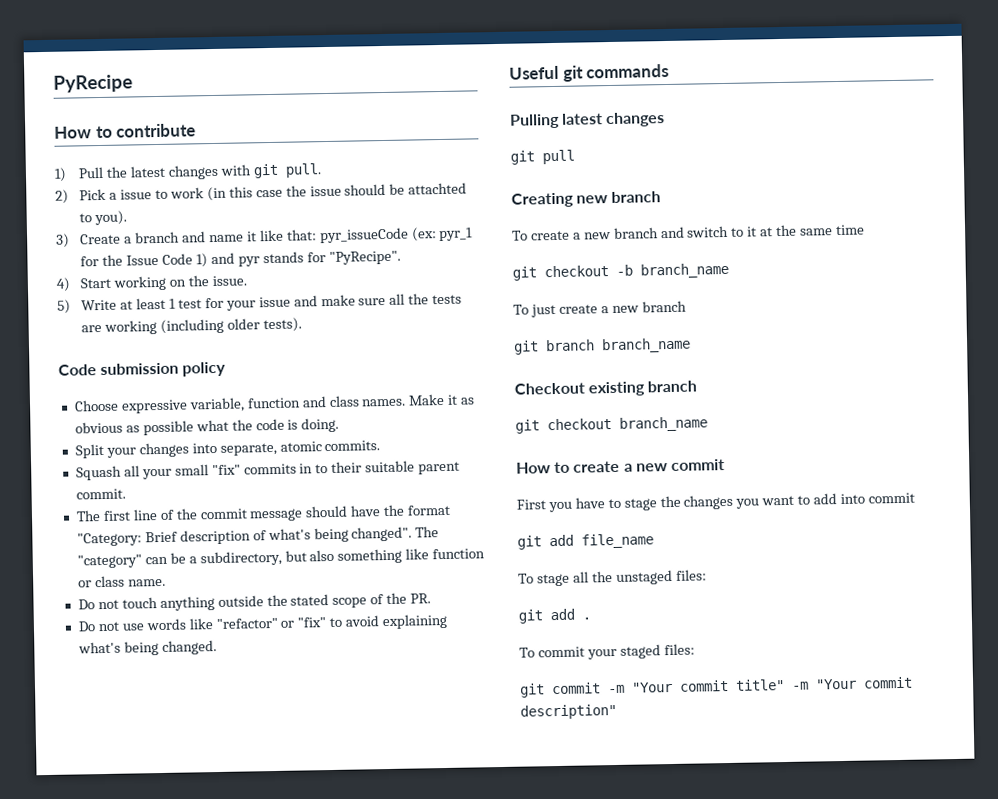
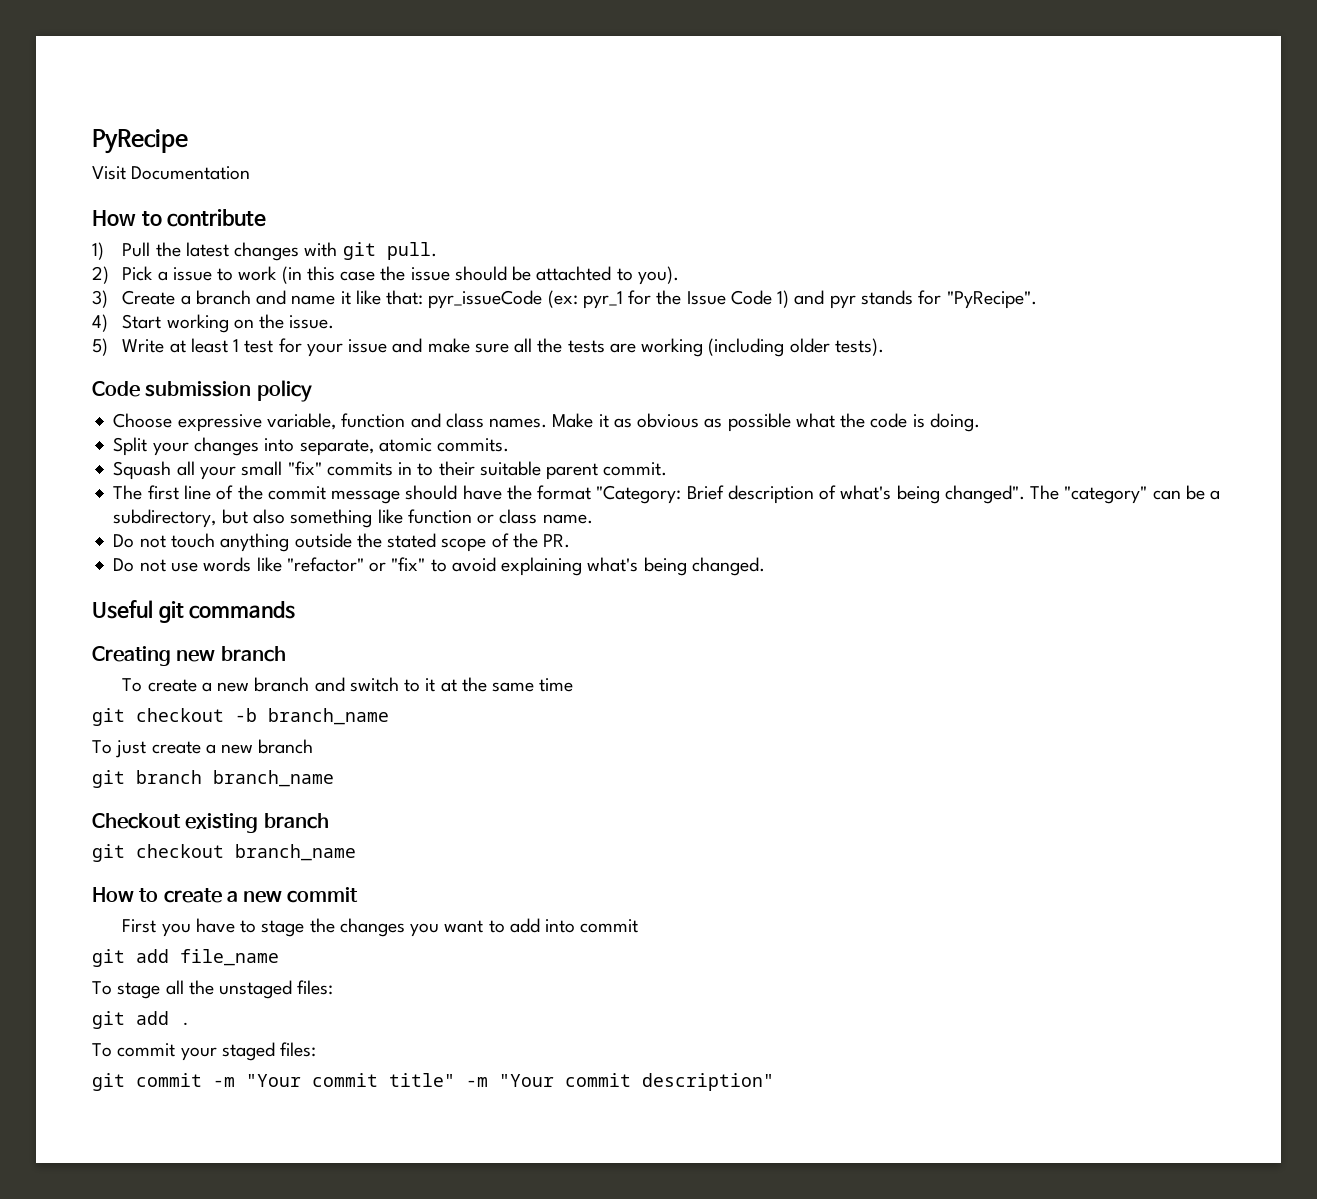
(133, 83) none -> [92,166,251,180] // Visit Documentation
[509,112,666,129] [510,149,575,165] // Pulling latest changes // git pull -> (296, 610) none

